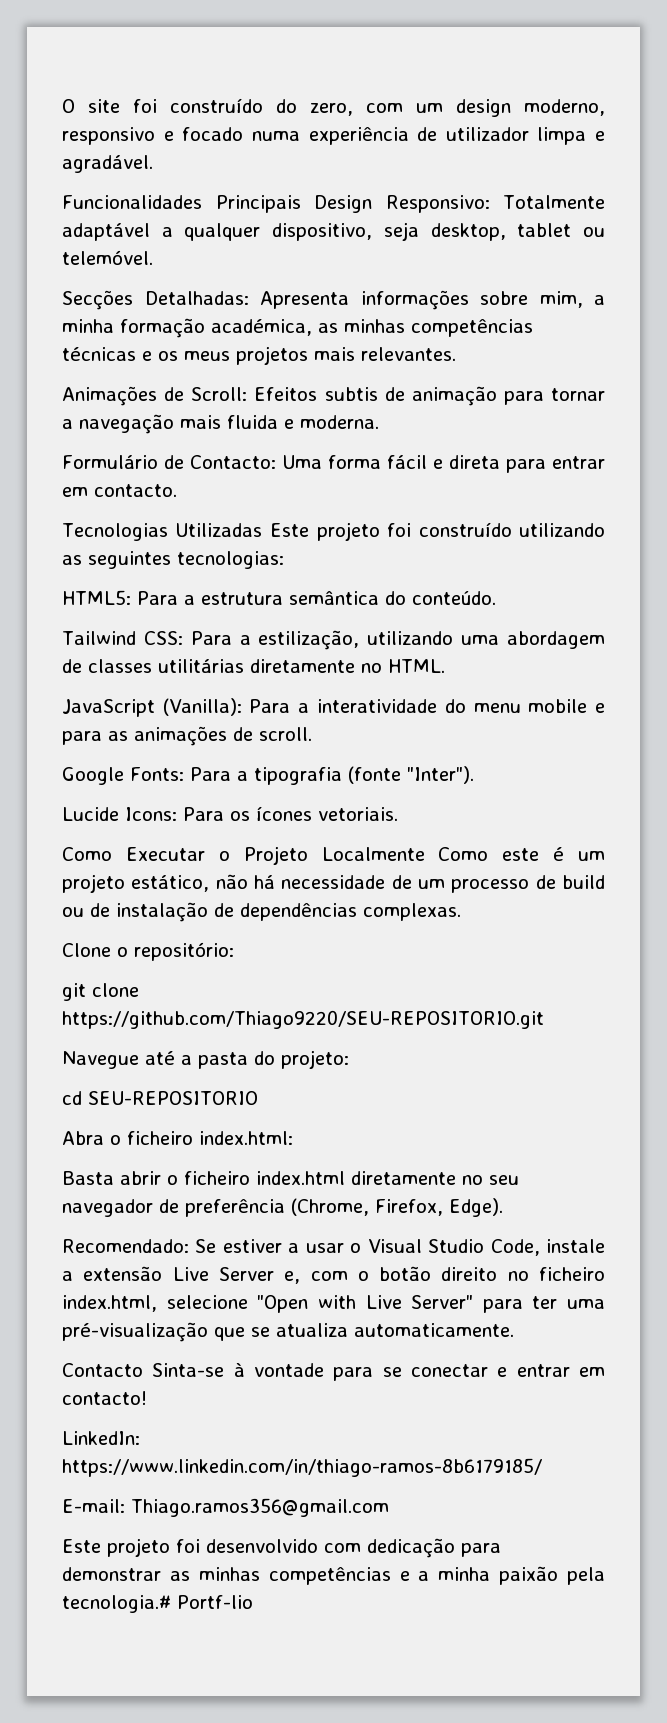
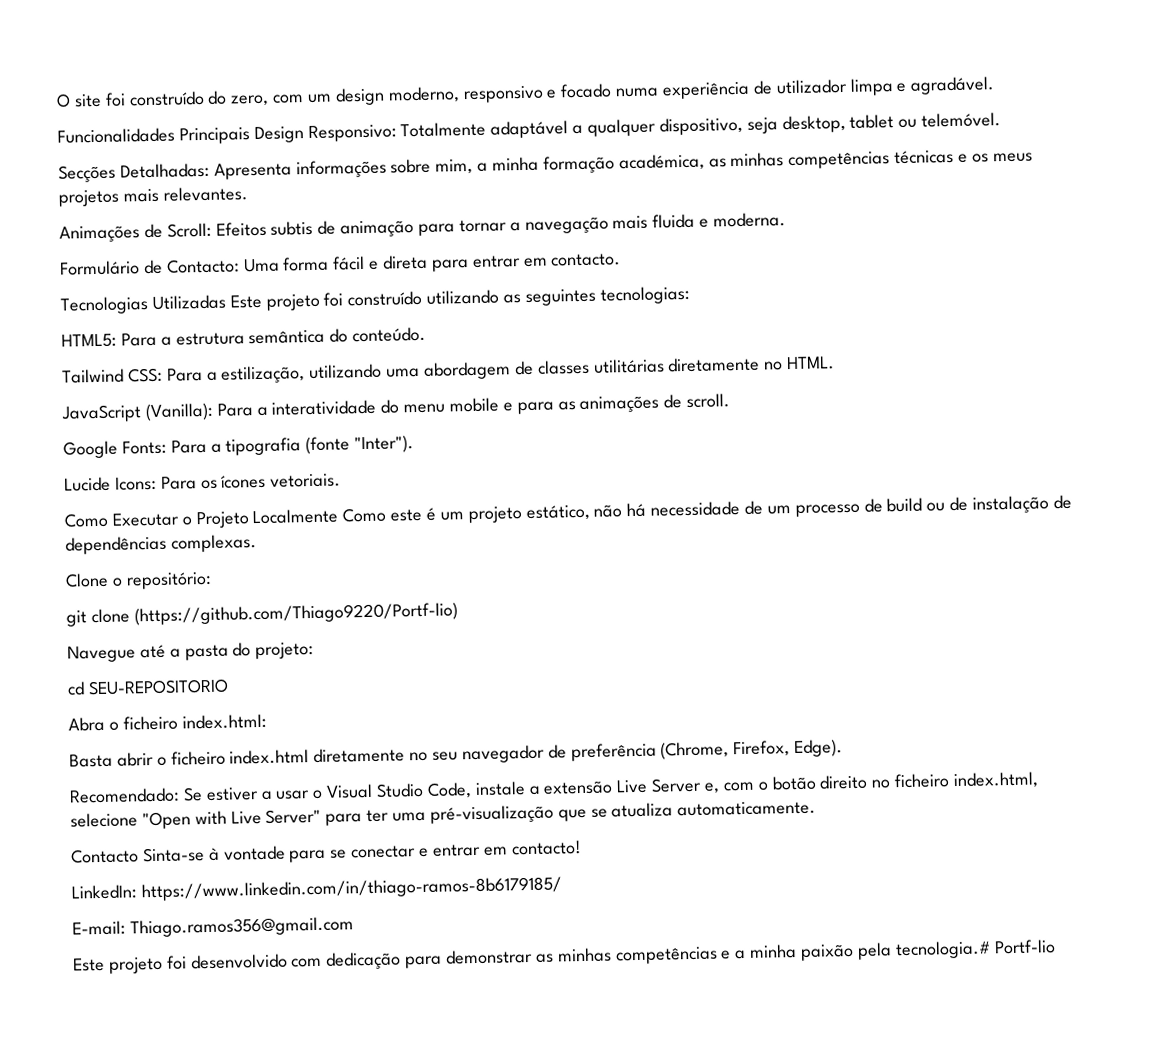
[62,1010,544,1029] https://github.com/Thiago9220/SEU-REPOSITORIO.git -> [133,602,458,626] (https://github.com/Thiago9220/Portf-lio)

